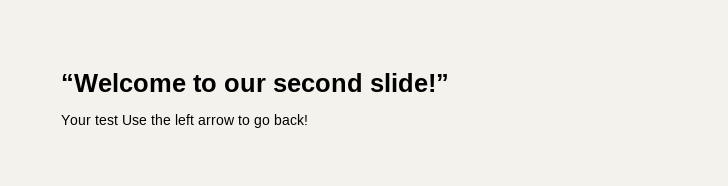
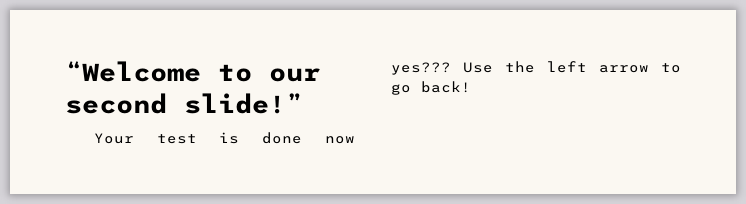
(118, 120) none -> [219,132,355,144] [391,62,451,75] is done now yes???

